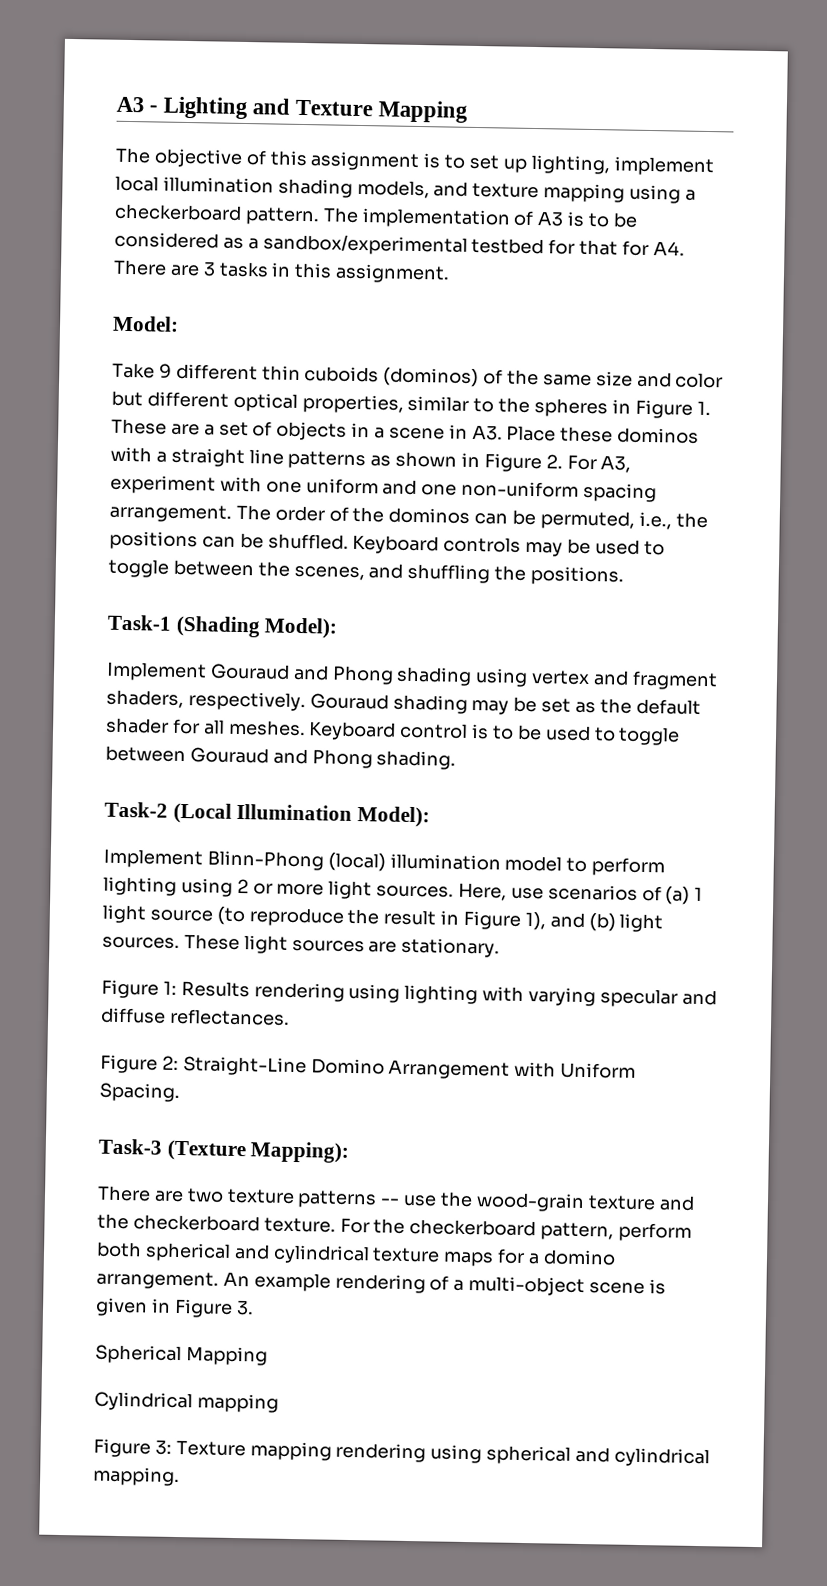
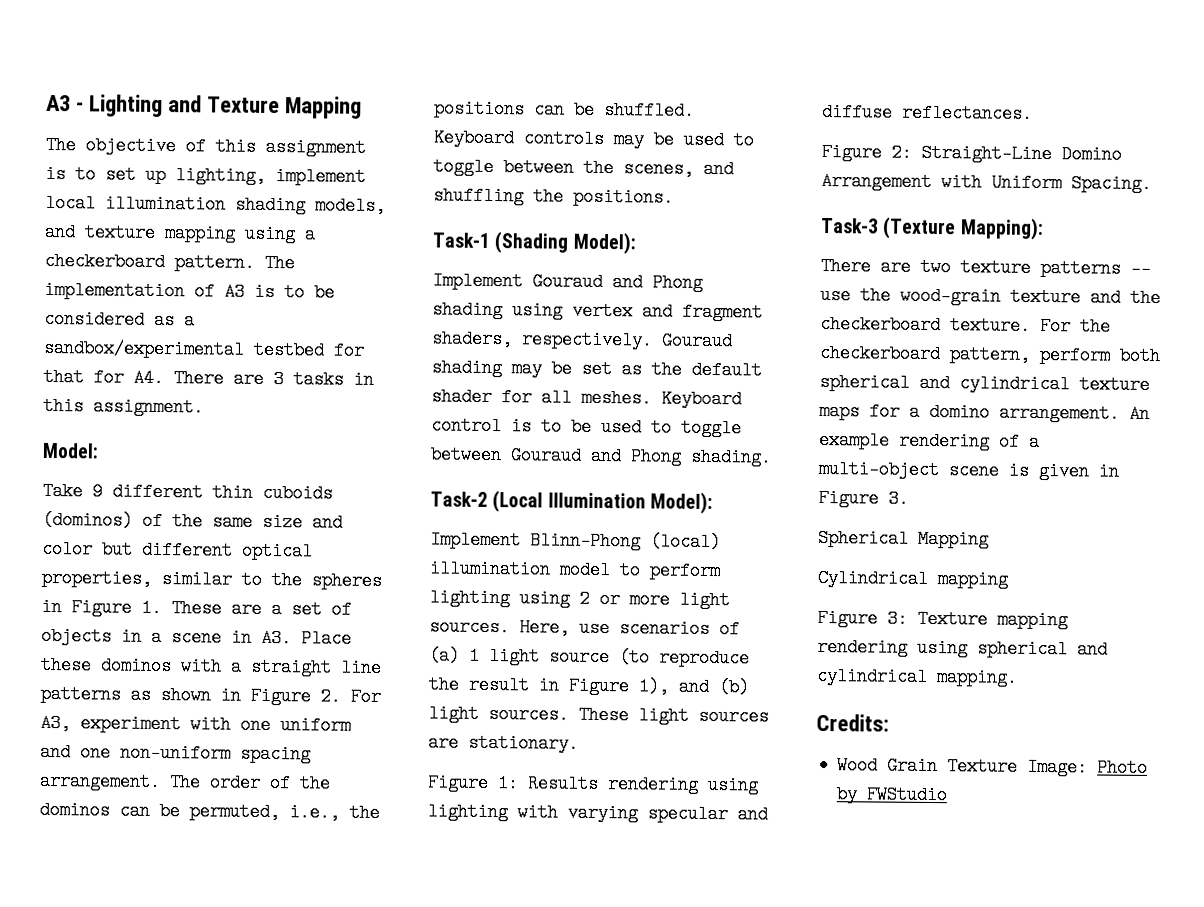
(180, 1476) none -> [816,713,889,732] [837,756,1149,777] [836,785,948,805] // Credits: // Wood Grain Texture Image: Photo by FWStudio

